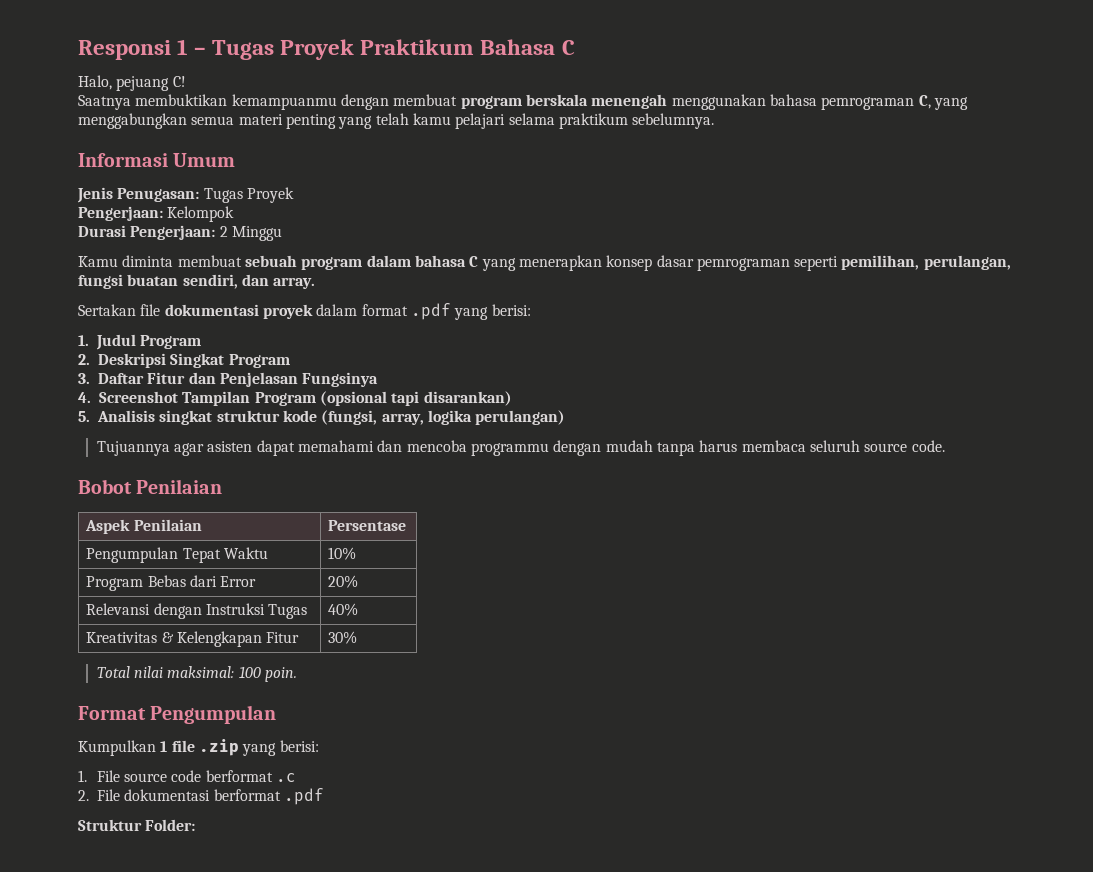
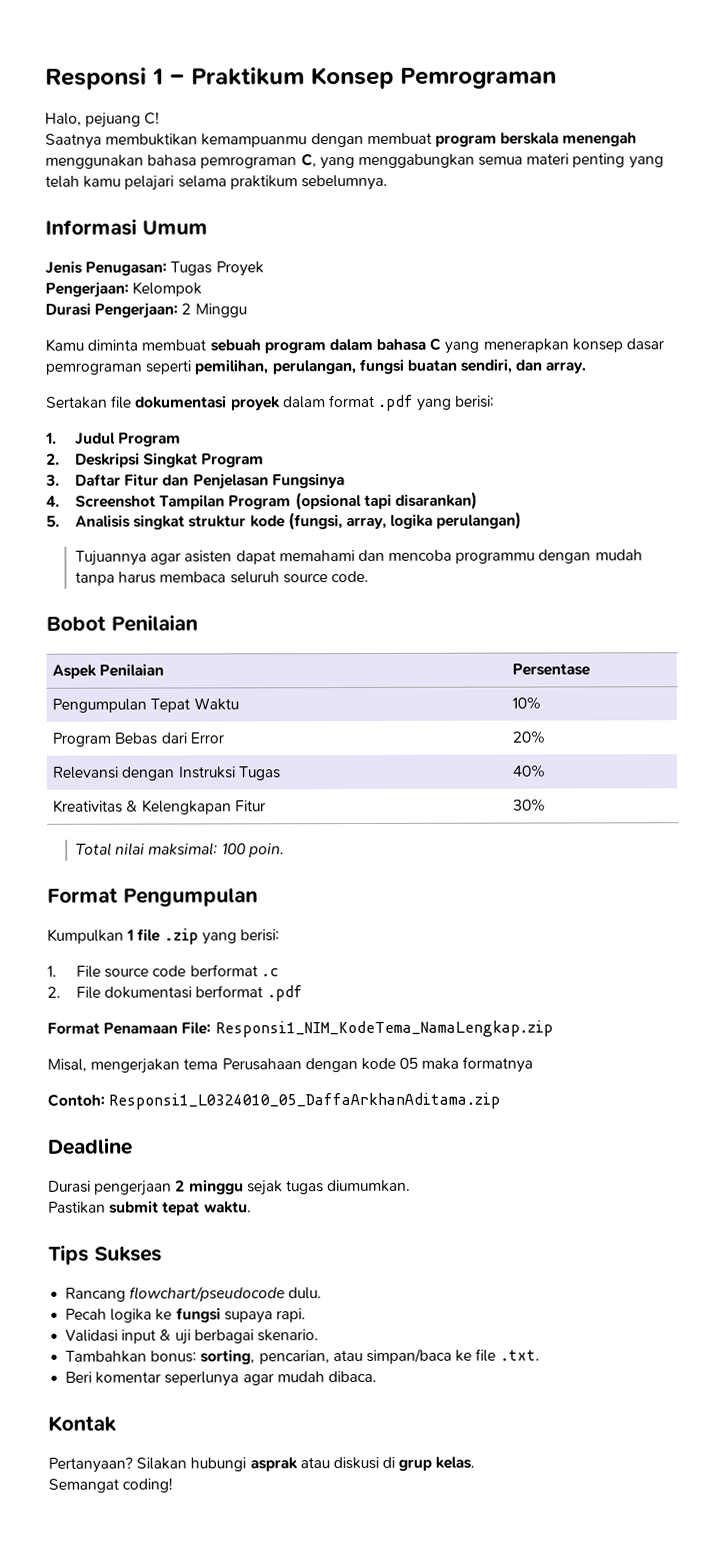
[212,39,575,60] Tugas Proyek Praktikum Bahasa C -> [191,66,557,90] Praktikum Konsep Pemrograman
[78,819,196,831] Struktur Folder: -> [47,1020,553,1038] [47,1056,534,1074] [47,1092,501,1110] [47,1137,133,1155] [48,1179,412,1196] [48,1200,252,1216] [48,1244,162,1265] [65,1286,323,1302] [65,1307,306,1324] [65,1329,319,1345] [65,1348,540,1365] [65,1370,377,1387] [48,1415,117,1432] [48,1456,476,1473] [48,1477,174,1493] Format Penamaan File: Responsi1_NIM_KodeTema_NamaLengkap.zip // Misal, mengerjakan tema Perusahaan dengan kode 05 maka formatnya // Contoh: Responsi1_L0324010_05_DaffaArkhanAditama.zip // Deadline // Durasi pengerjaan 2 minggu sejak tugas diumumkan. // Pastikan submit tepat waktu. // Tips Sukses // Rancang flowchart/pseudocode dulu. // Pecah logika ke fungsi supaya rapi. // Validasi input & uji berbagai skenario. // Tambahkan bonus: sorting, pencarian, atau simpan/baca ke file .txt. // Beri komentar seperlunya agar mudah dibaca. // Kontak // Pertanyaan? Silakan hubungi asprak atau diskusi di grup kelas. // Semangat coding!

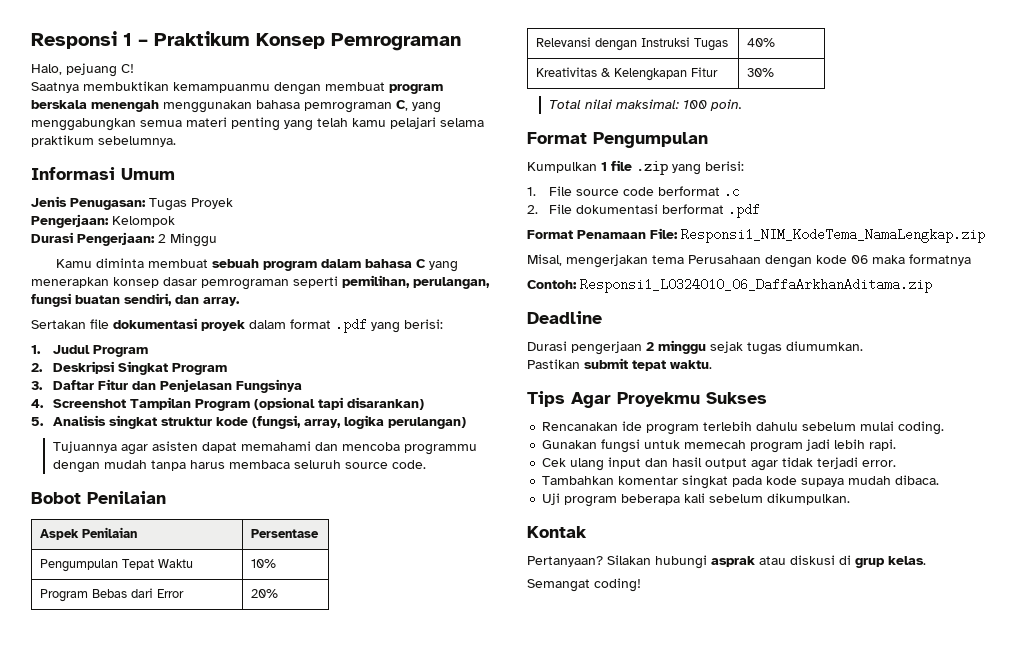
[399,1057,419,1069] 05 -> [851,255,868,264] 06
[108,1092,501,1110] Responsi1_L0324010_05_DaffaArkhanAditama.zip -> [580,278,932,293] Responsi1_L0324010_06_DaffaArkhanAditama.zip
(89, 1254) none -> [571,392,700,408] Agar Proyekmu
[65,1286,323,1302] [65,1307,306,1324] [65,1329,319,1345] [65,1348,540,1365] [65,1370,377,1387] Rancang flowchart/pseudocode dulu. // Pecah logika ke fungsi supaya rapi. // Validasi input & uji berbagai skenario. // Tambahkan bonus: sorting, pencarian, atau simpan/baca ke file .txt. // Beri komentar seperlunya agar mudah dibaca. -> [542,421,945,435] [542,439,897,453] [542,457,897,471] [542,475,940,489] [542,493,851,507] Rencanakan ide program terlebih dahulu sebelum mulai coding. // Gunakan fungsi untuk memecah program jadi lebih rapi. // Cek ulang input dan hasil output agar tidak terjadi error. // Tambahkan komentar singkat pada kode supaya mudah dibaca. // Uji program beberapa kali sebelum dikumpulkan.

